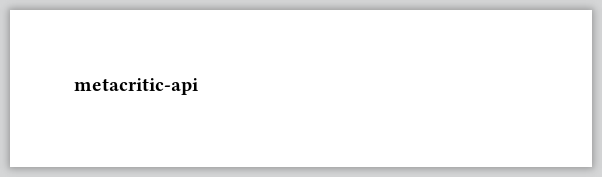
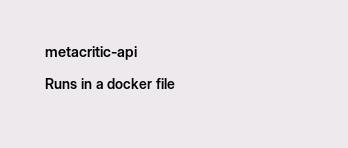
(199, 86) none -> [45,78,176,89] // Runs in a docker file

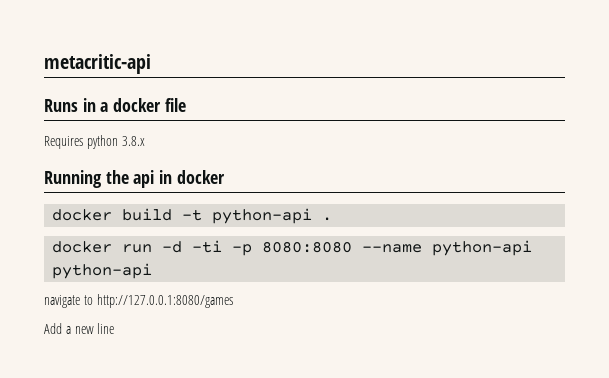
(176, 83) none -> [44,135,145,149] [44,170,225,188] [52,208,333,224] [52,240,533,256] [52,263,153,279] [44,294,233,308] [44,323,115,334] // Requires python 3.8.x // Running the api in docker // docker build -t python-api . // docker run -d -ti -p 8080:8080 --name python-api python-api // navigate to http://127.0.0.1:8080/games // Add a new line

